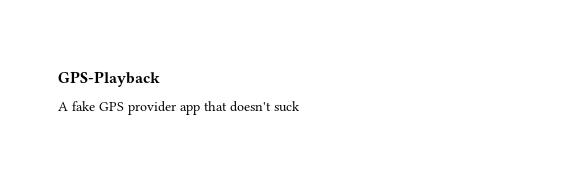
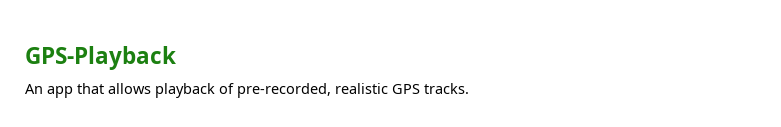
[58,101,300,115] A fake GPS provider app that doesn't suck -> [25,83,469,98] An app that allows playback of pre-recorded, realistic GPS tracks.

